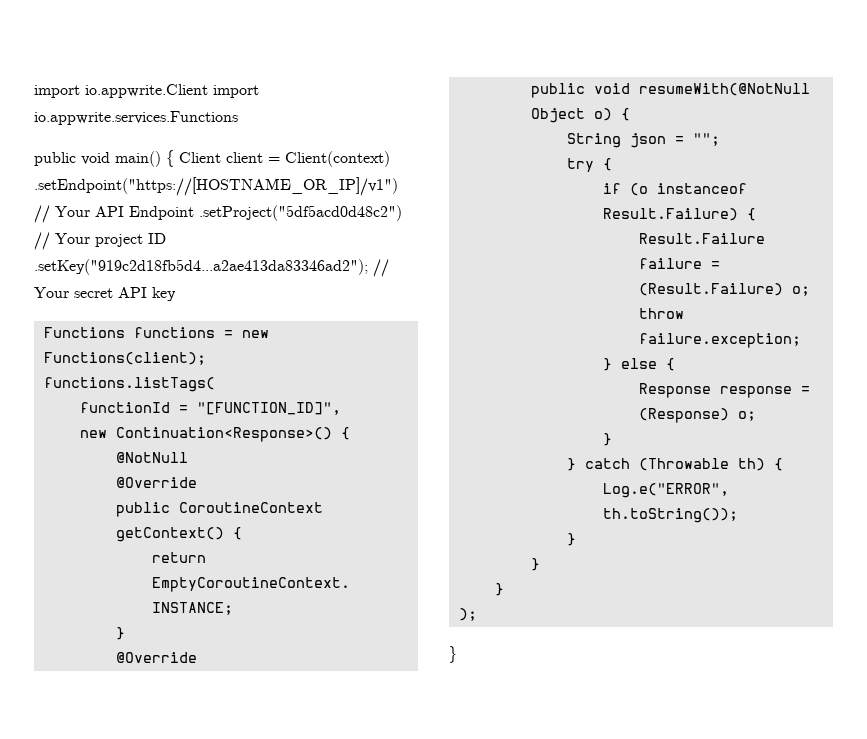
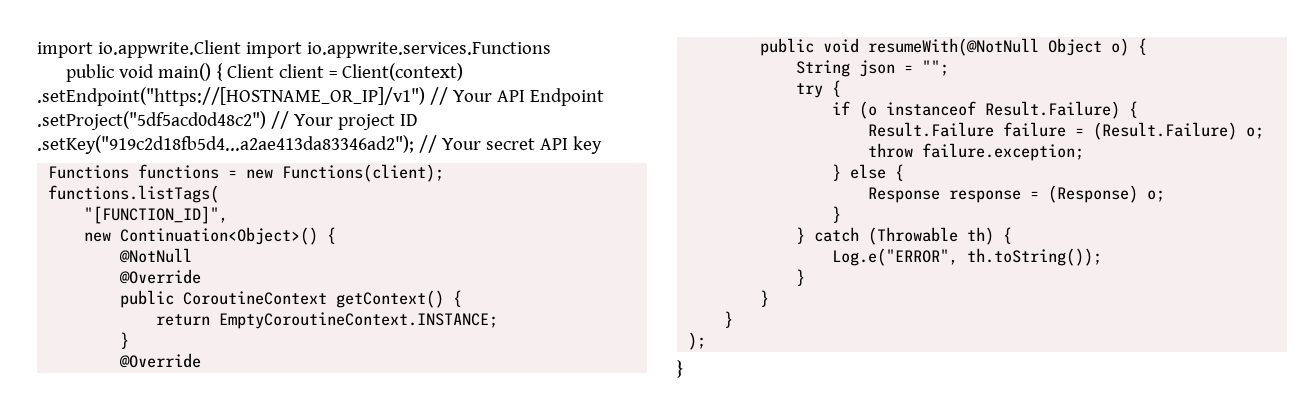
[79,402,188,413] functionId = -> (220, 194) none
[115,427,332,442] Continuation<Response>() -> [120,227,319,245] Continuation<Object>()

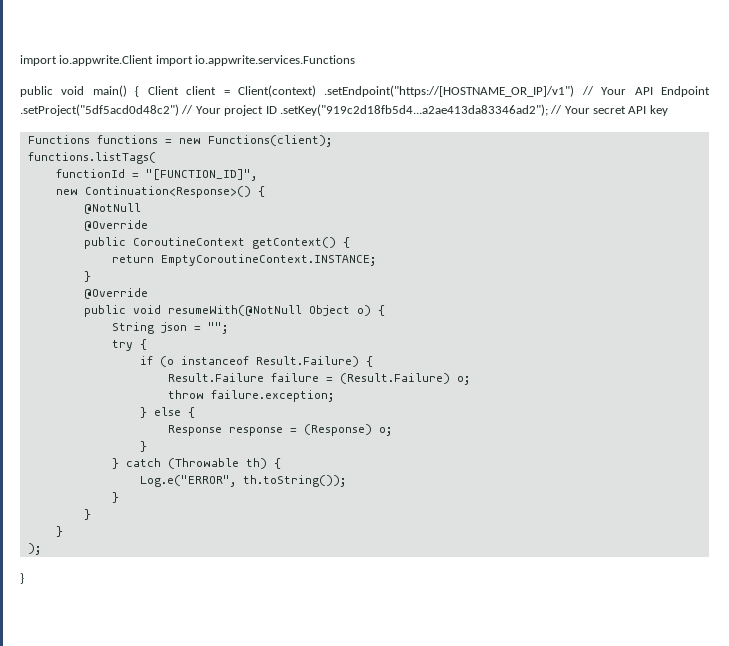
(220, 194) none -> [55,169,139,178] functionId =
[120,227,319,245] Continuation<Object>() -> [84,186,251,198] Continuation<Response>()

